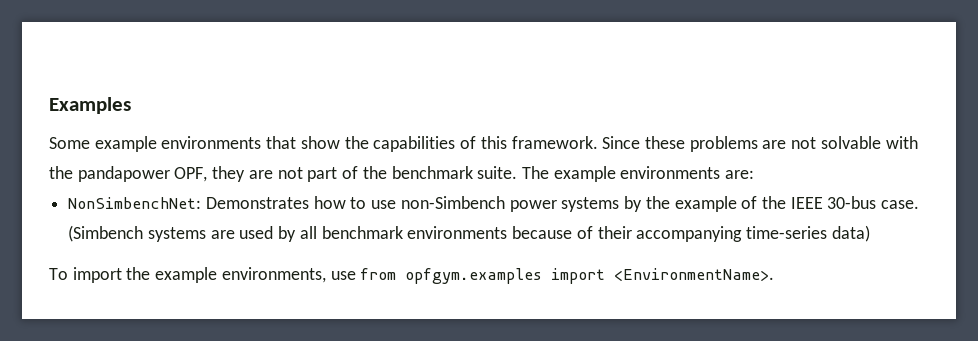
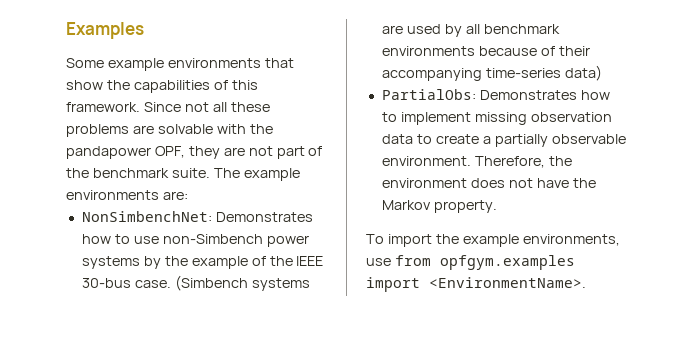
(641, 142) none -> [184,102,227,112] not all
[791,137,817,149] not -> (154, 129) none
(870, 233) none -> [381,89,610,100] [381,112,612,125] [381,134,626,147] [381,156,572,168] [381,178,596,188] [381,200,497,213] // PartialObs: Demonstrates how to implement missing observation data to create a partially observable environment. Therefore, the environment does not have the Markov property.

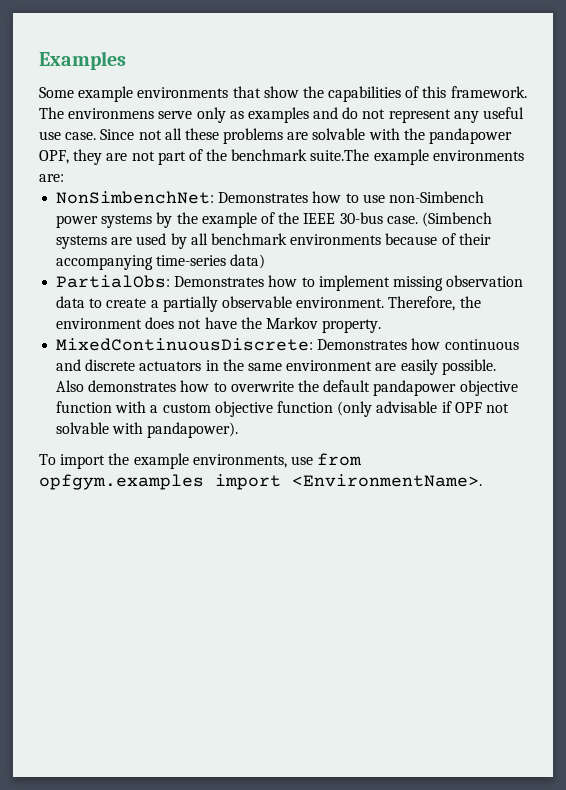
(140, 107) none -> [39,107,525,123] [39,131,97,140] The environmens serve only as examples and do not represent any useful use case.
[171,168,240,178] suite. The -> [310,149,370,161] suite.The
(497, 206) none -> [56,338,519,351] [56,359,496,375] [56,380,518,396] [56,401,509,417] [56,422,239,438] // MixedContinuousDiscrete: Demonstrates how continuous and discrete actuators in the same environment are easily possible. Also demonstrates how to overwrite the default pandapower objective function with a custom objective function (only advisable if OPF not solvable with pandapower).

